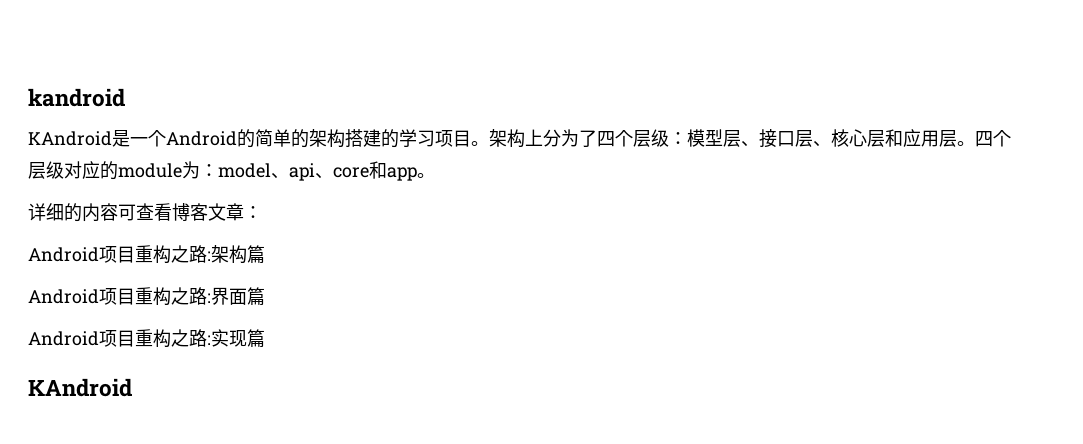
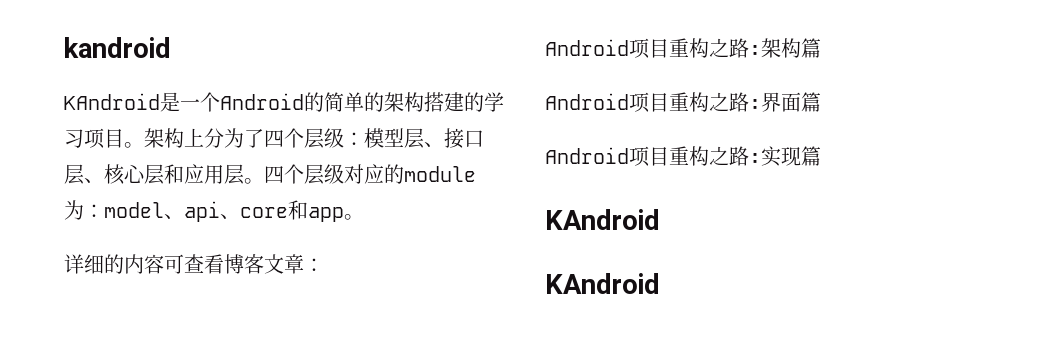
(132, 387) none -> [545,273,660,294] // KAndroid

